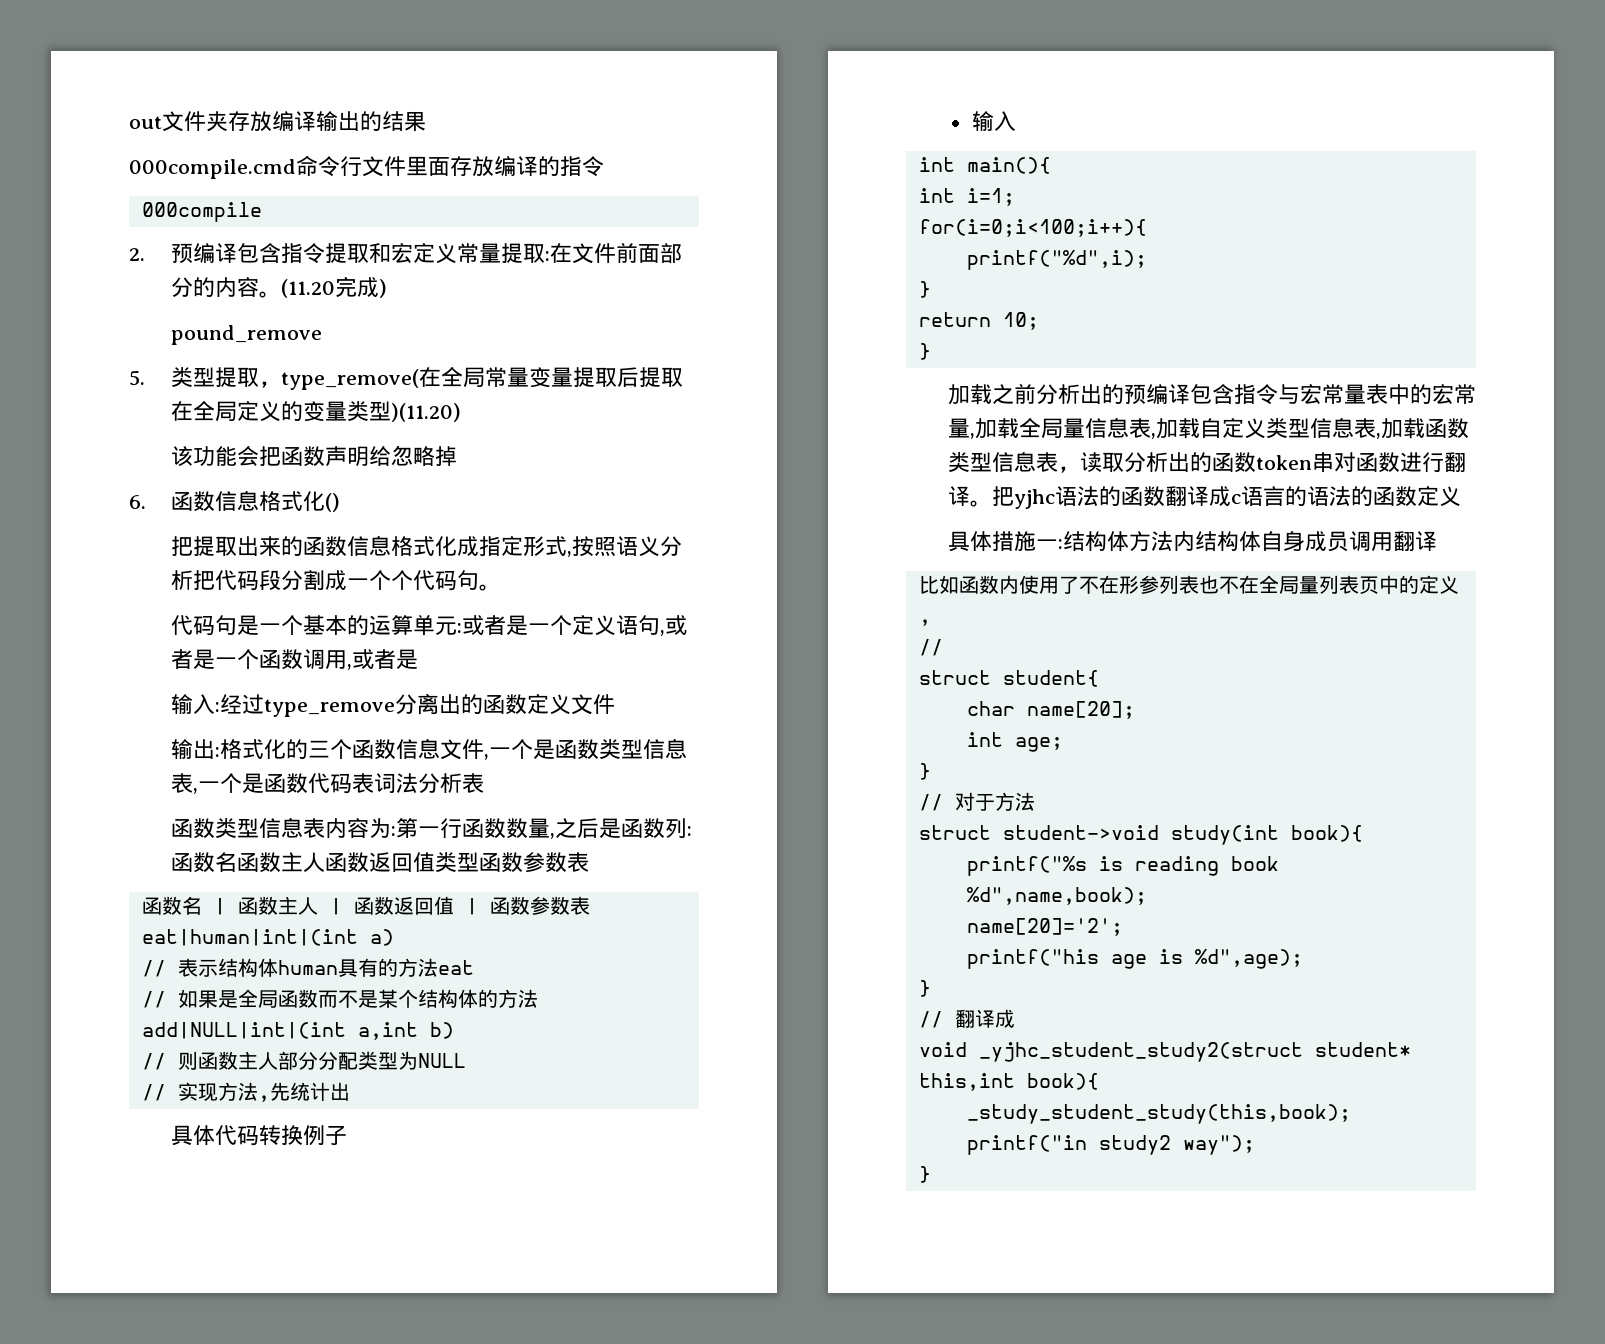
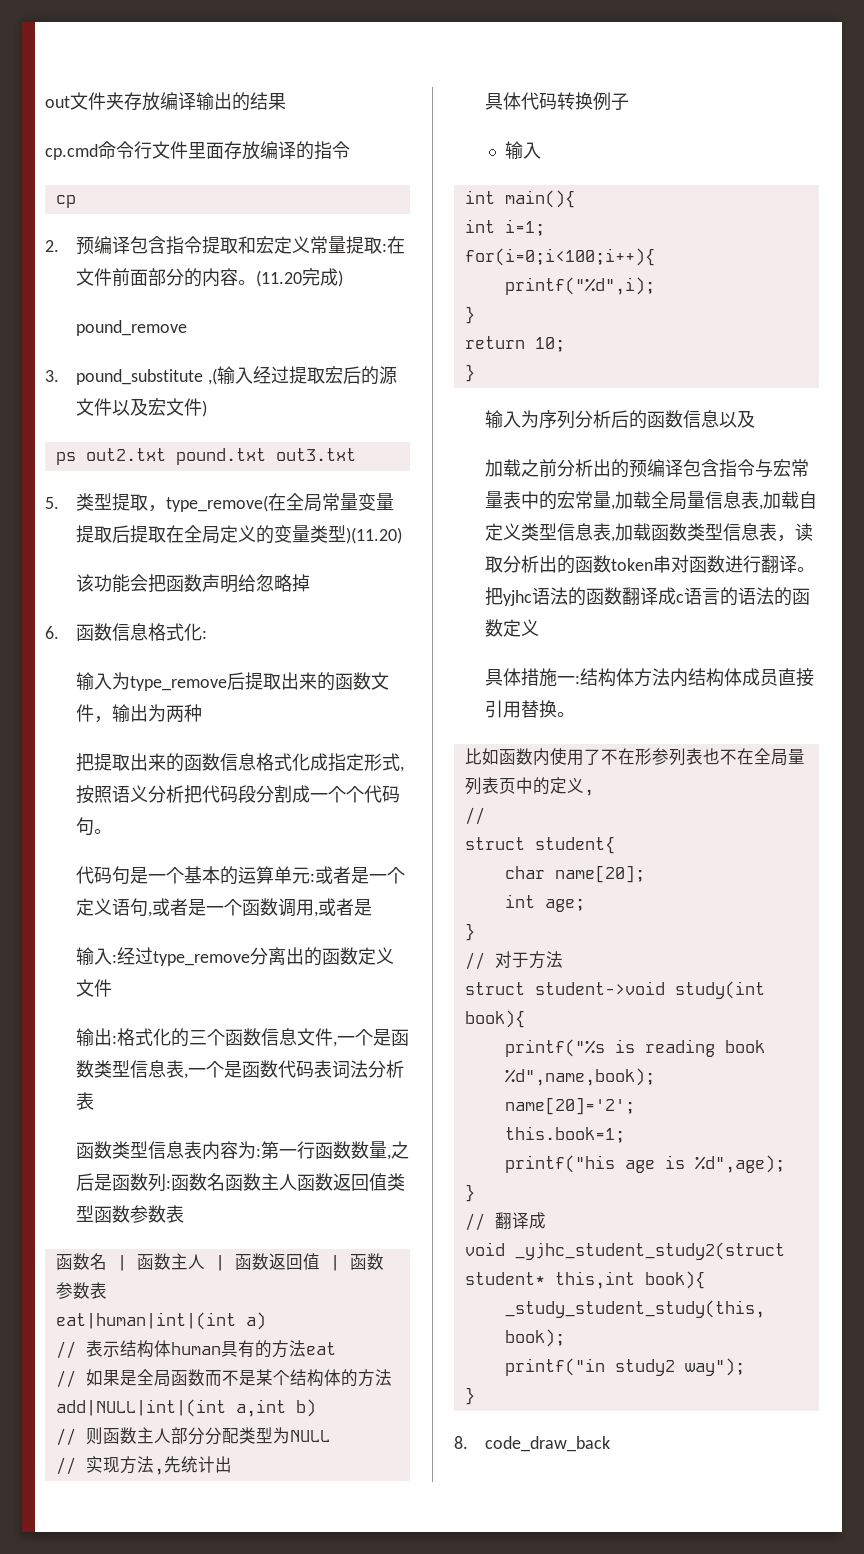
[129,159,296,179] 000compile.cmd -> [45,144,98,160] cp.cmd
[141,202,262,222] 000compile -> [55,195,76,208] cp
(322, 335) none -> [45,366,398,385] [76,398,208,417] [55,448,356,465] // 3. pound_substitute ,(输入经过提取宏后的源文件以及宏文件) // ps out2.txt pound.txt out3.txt
[324,493,340,512] () -> [202,630,208,639] [76,672,390,691] [76,704,203,723] : // 输入为type_remove后提取出来的函数文件，输出为两种
(931, 351) none -> [485,410,756,429] // 输入为序列分析后的函数信息以及
[1260,531,1437,552] 自身成员调用翻译 -> [742,668,815,687] [485,700,576,718] 成员直接引用替换。
(1123, 927) none -> [504,1126,625,1143] // this.book=1;
(931, 1174) none -> [454,1436,611,1452] // 8. code_draw_back

